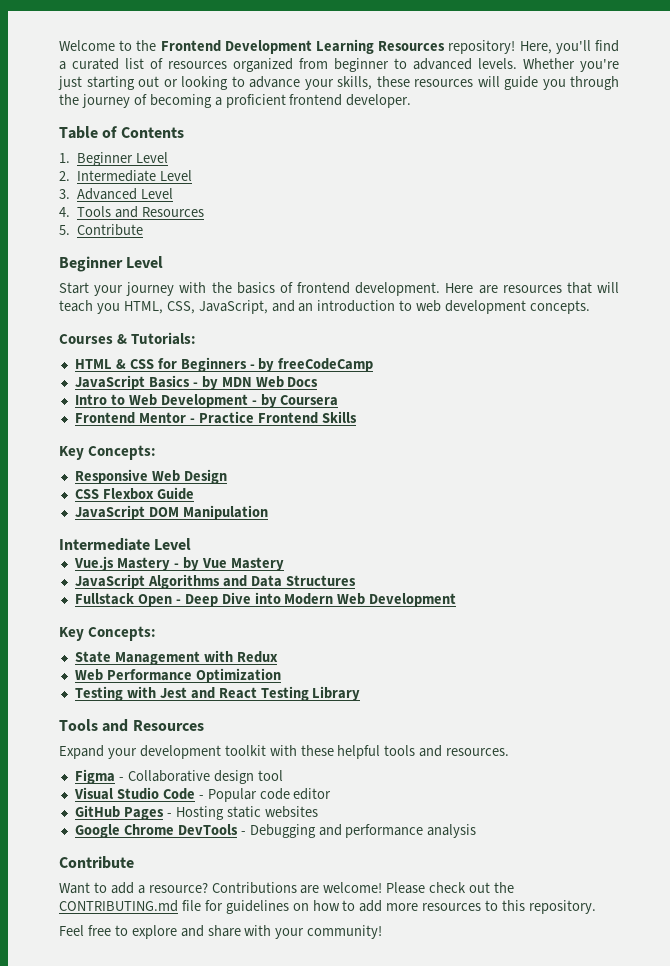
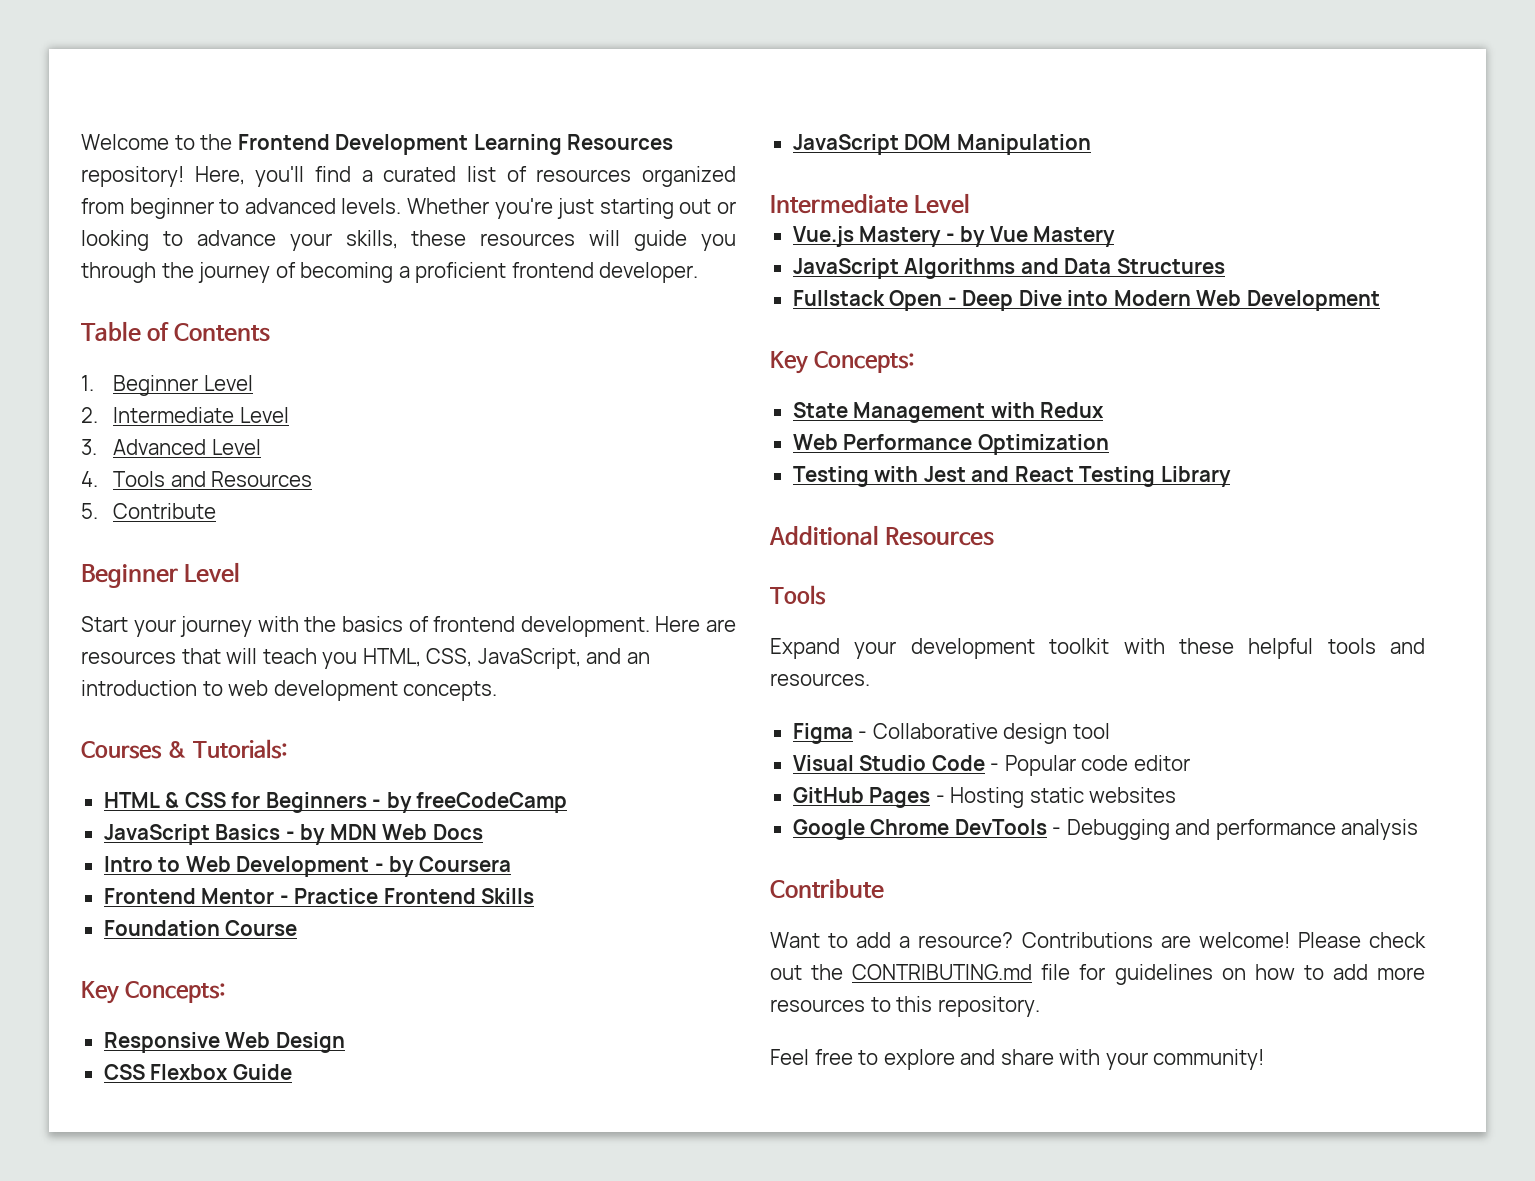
(357, 417) none -> [103,920,298,936] // Foundation Course
[59,719,204,732] // Tools and Resources -> [769,525,995,546] [770,585,826,605] // Additional Resources // Tools

